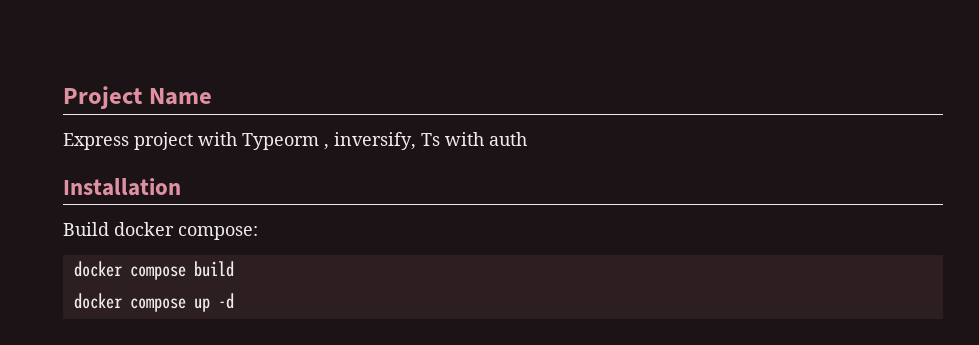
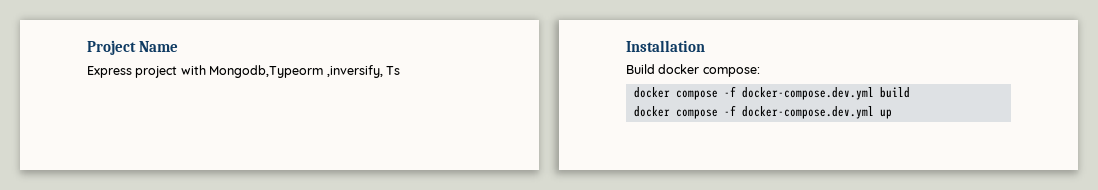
[242,132,416,150] Typeorm , inversify, -> [209,65,383,78] Mongodb,Typeorm ,inversify,
[445,132,527,146] with auth -> (400, 70) none
(186, 273) none -> [723,86,874,100] -f docker-compose.dev.yml
[193,293,234,312] up -d -> [723,105,892,119] -f docker-compose.dev.yml up

